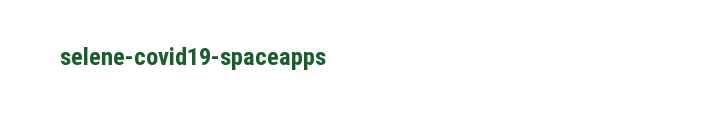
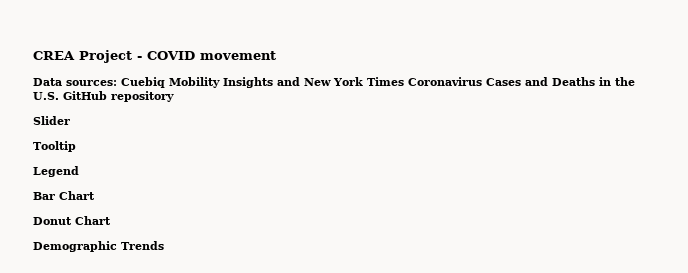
[60,47,326,70] selene-covid19-spaceapps -> [33,50,276,63] [33,77,635,88] [33,91,174,102] [33,116,70,125] [33,141,76,152] [33,166,79,177] [33,191,95,200] [33,216,111,225] [33,241,164,252] CREA Project - COVID movement // Data sources: Cuebiq Mobility Insights and New York Times Coronavirus Cases and Deaths in the U.S. GitHub repository // Slider // Tooltip // Legend // Bar Chart // Donut Chart // Demographic Trends

